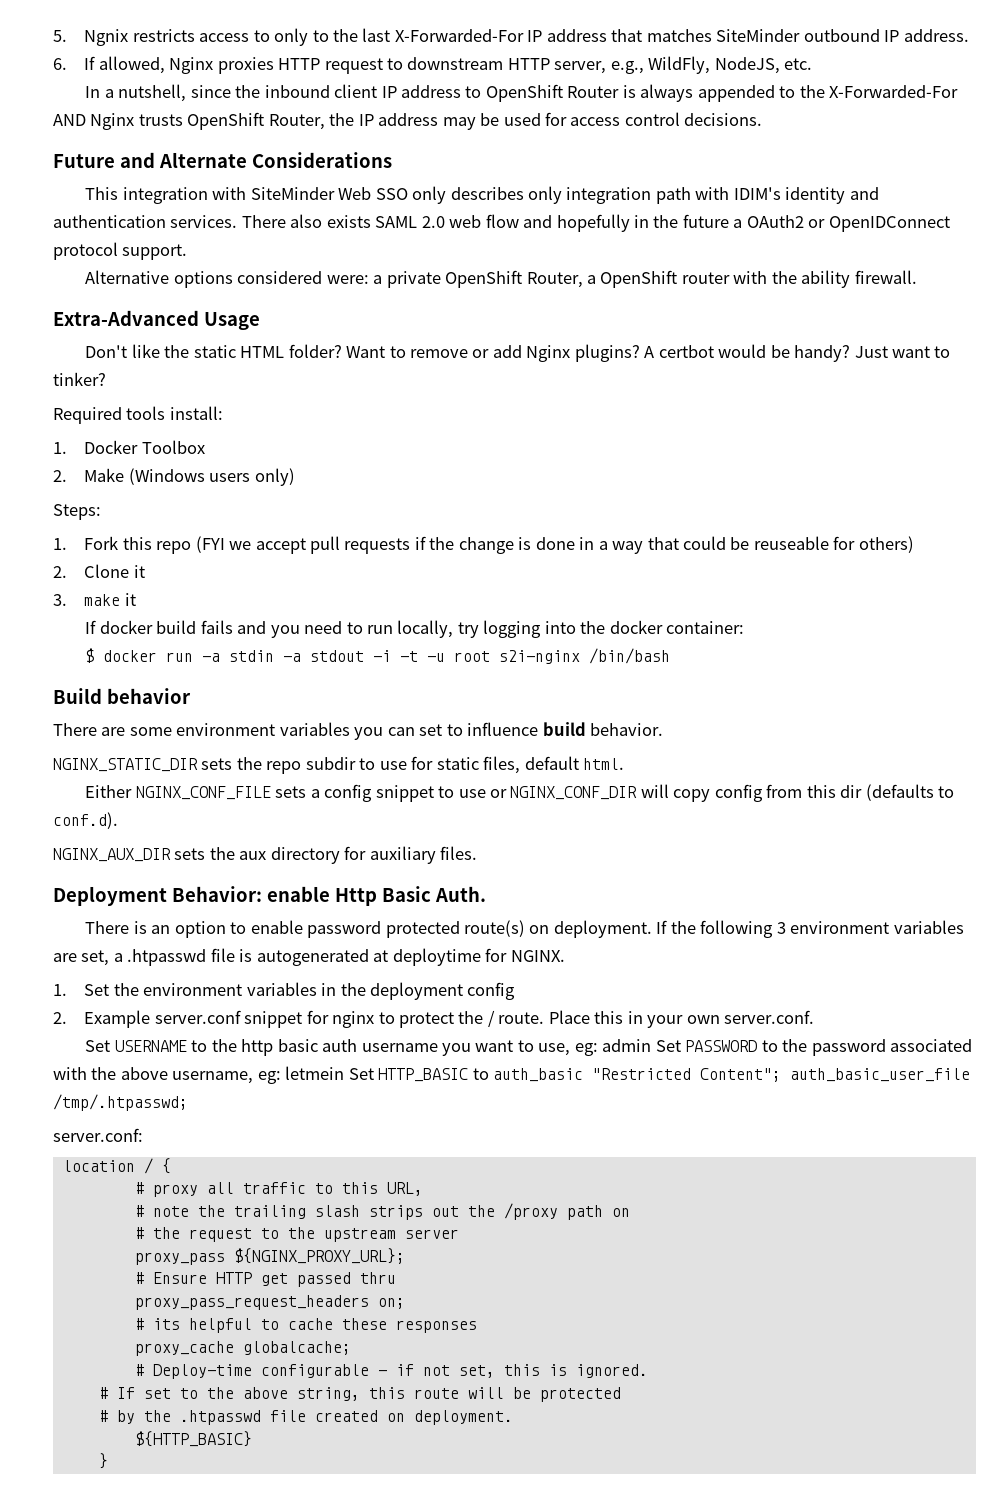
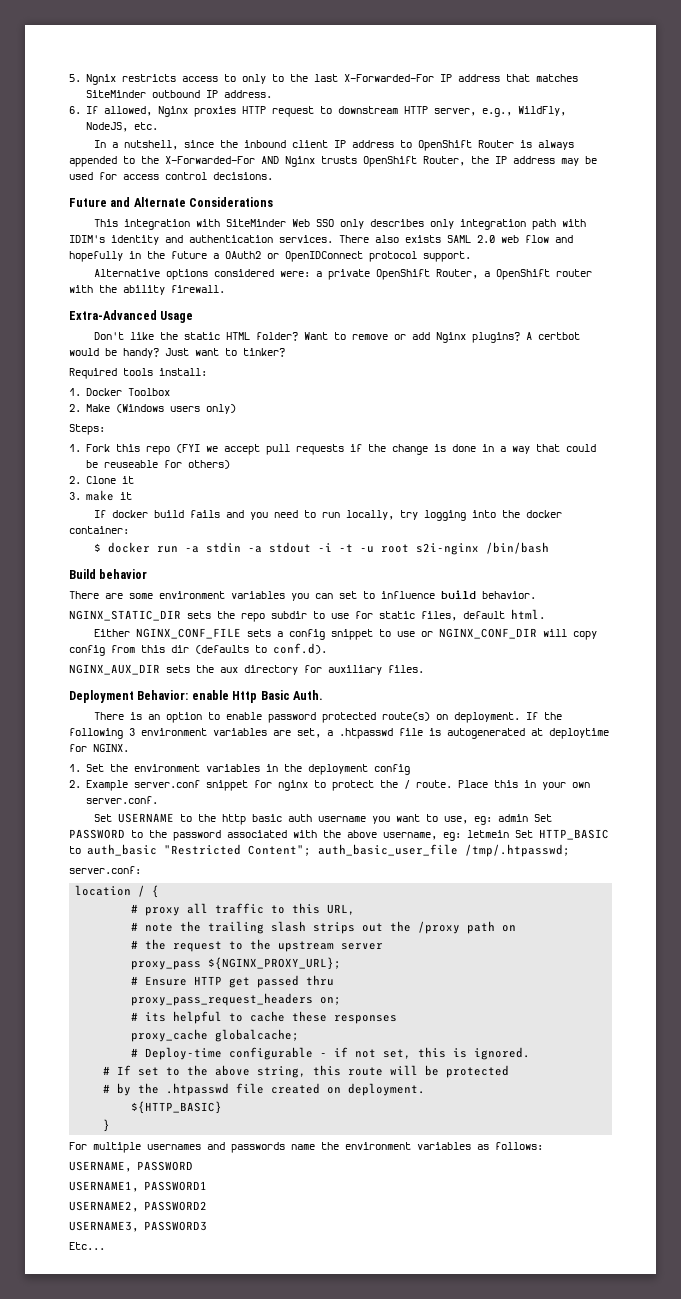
(108, 1461) none -> [69,1142,543,1153] [69,1161,193,1172] [69,1181,207,1192] [69,1201,207,1212] [69,1221,207,1232] [69,1242,105,1250] // For multiple usernames and passwords name the environment variables as follows: // USERNAME, PASSWORD // USERNAME1, PASSWORD1 // USERNAME2, PASSWORD2 // USERNAME3, PASSWORD3 // Etc...

